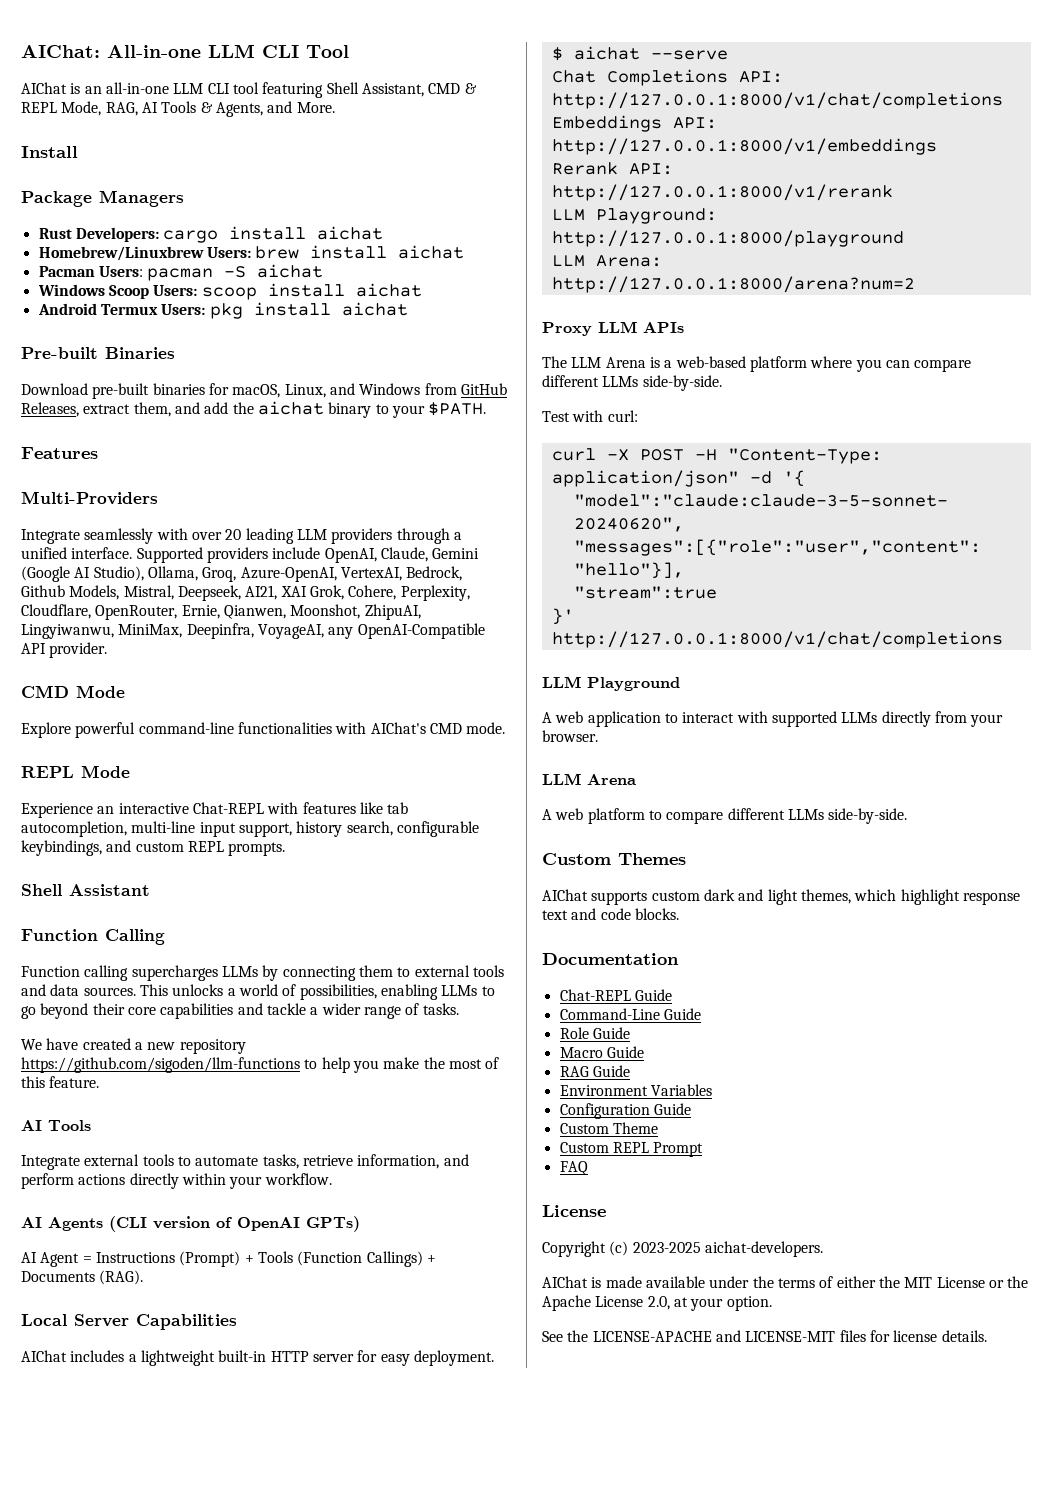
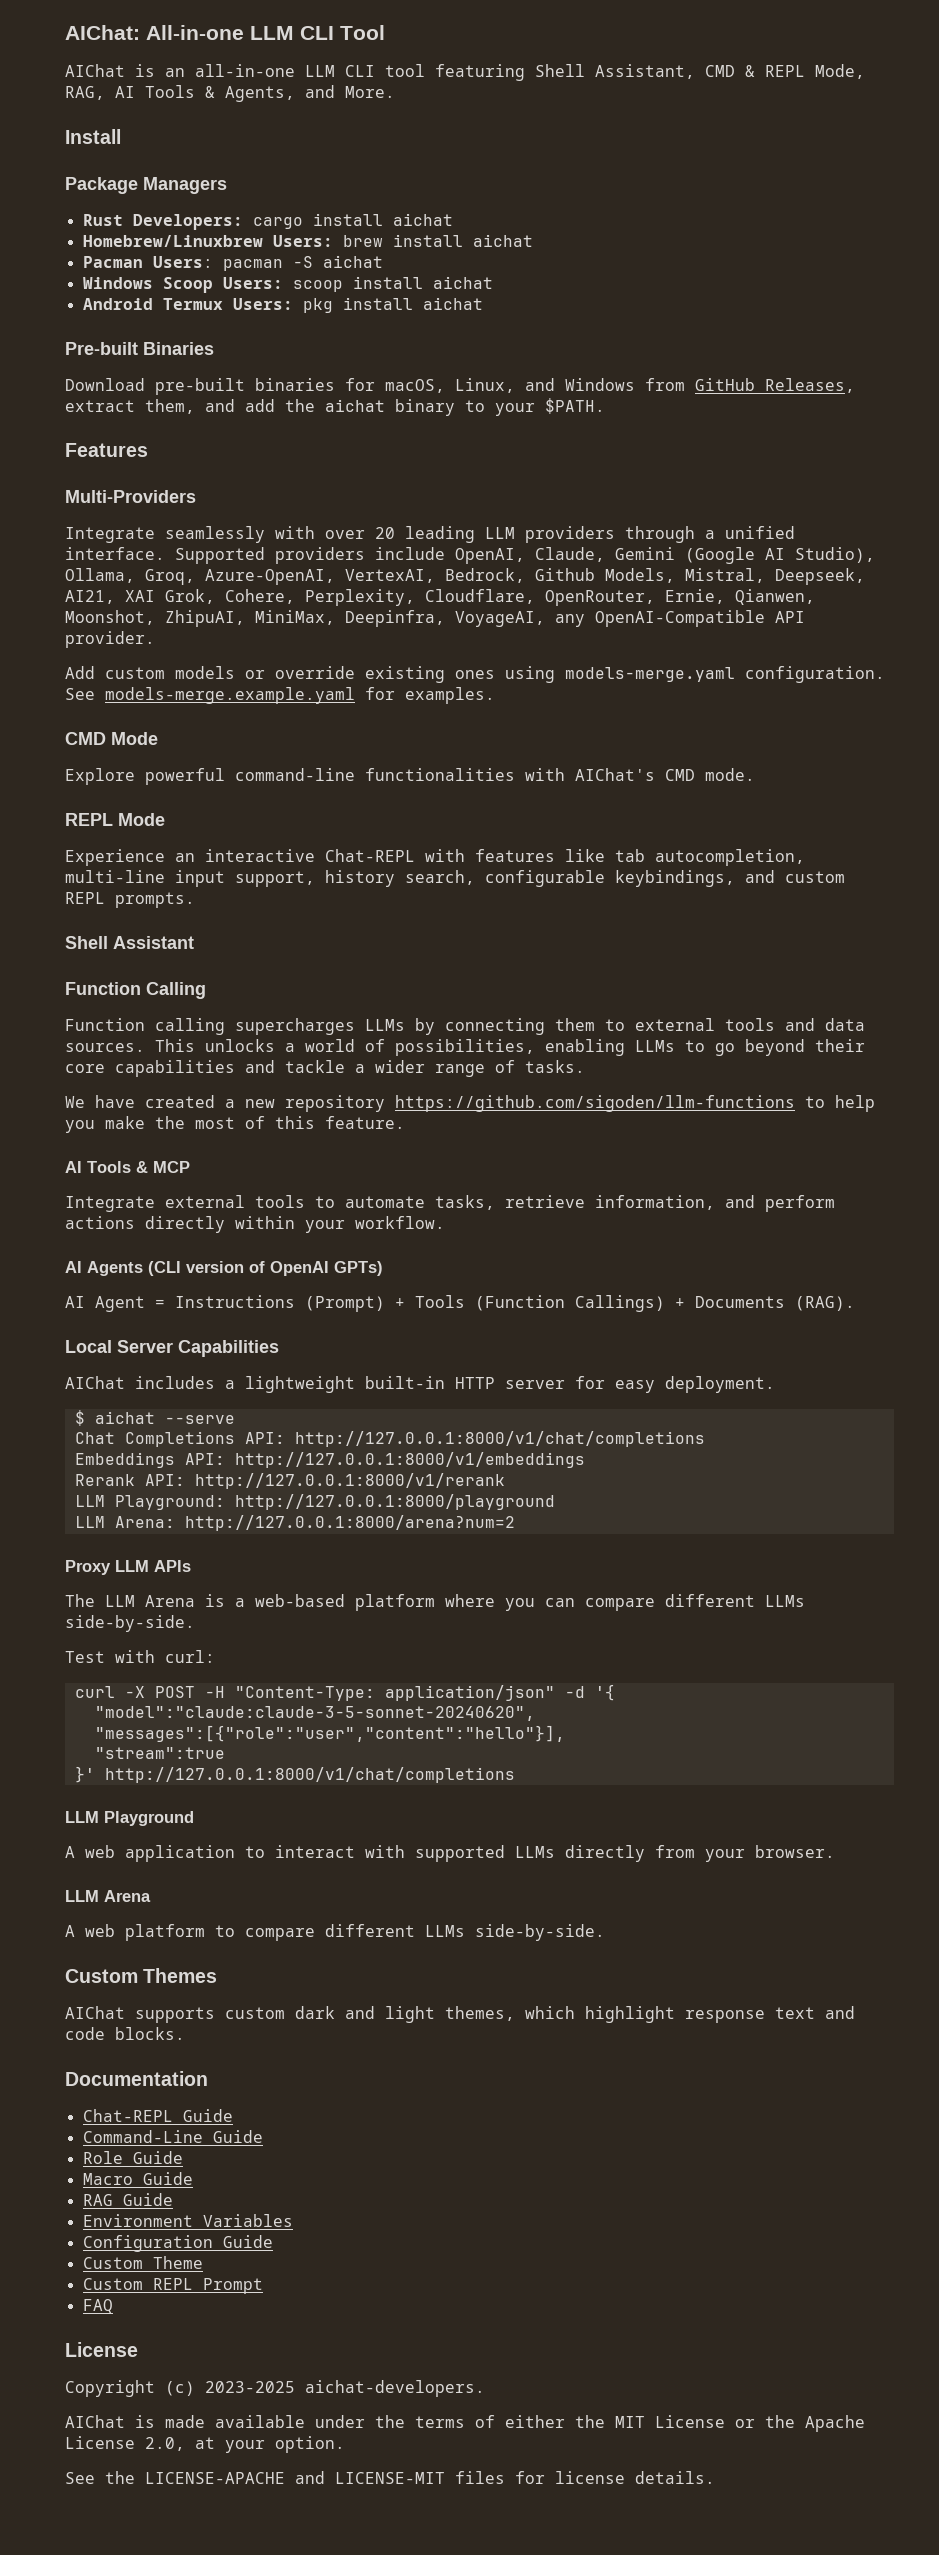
[21,624,114,639] Lingyiwanwu, -> (245, 618) none
(108, 650) none -> [65,666,885,683] [65,687,495,704] // Add custom models or override existing ones using models-merge.yaml configuration. See models-merge.example.yaml for examples.
(91, 1125) none -> [136,1161,190,1173] & MCP

